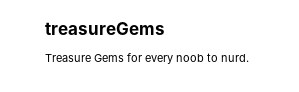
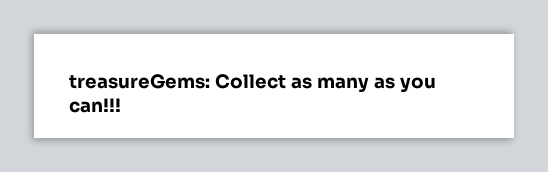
[45,22,165,35] [45,53,249,64] treasureGems // Treasure Gems for every noob to nurd. -> [69,74,436,93] [69,98,121,113] treasureGems: Collect as many as you can!!!

